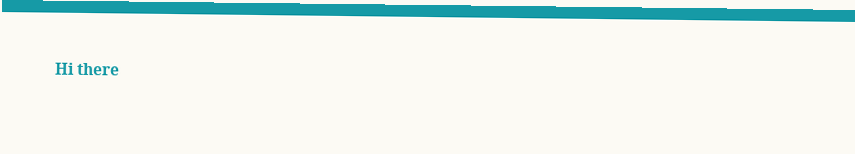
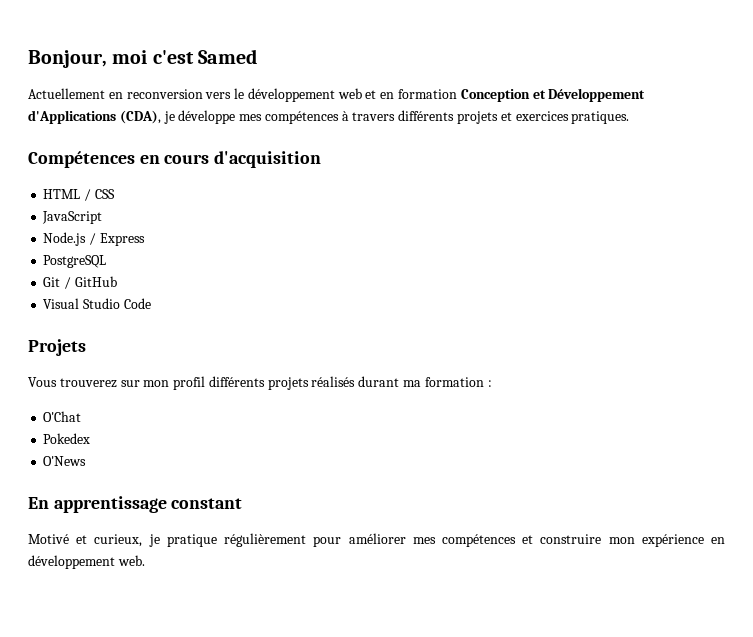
[55,62,121,76] Hi there -> [28,49,257,68] [28,88,646,102] [28,110,630,124] [28,151,322,168] [43,189,115,201] [42,211,103,224] [43,232,145,246] [43,255,107,268] [43,276,117,289] [43,298,151,309] [28,339,86,356] [28,376,492,390] [43,411,82,422] [43,433,91,444] [43,456,87,466] [28,496,243,513] [28,533,725,547] [28,555,145,569] Bonjour, moi c'est Samed // Actuellement en reconversion vers le développement web et en formation Conception et Développement d'Applications (CDA), je développe mes compétences à travers différents projets et exercices pratiques. // Compétences en cours d'acquisition // HTML / CSS // JavaScript // Node.js / Express // PostgreSQL // Git / GitHub // Visual Studio Code // Projets // Vous trouverez sur mon profil différents projets réalisés durant ma formation : // O'Chat // Pokedex // O'News // En apprentissage constant // Motivé et curieux, je pratique régulièrement pour améliorer mes compétences et construire mon expérience en développement web.

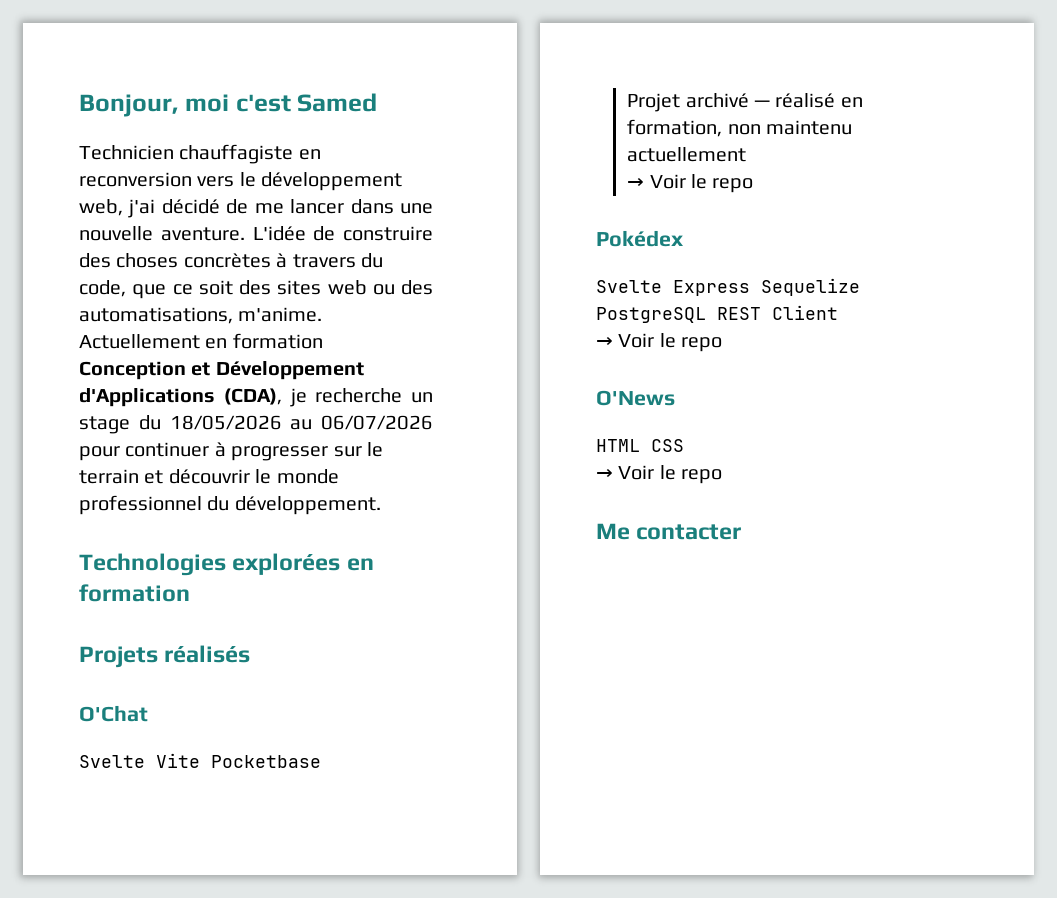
[28,88,105,99] Actuellement -> [79,144,294,164] Technicien chauffagiste
[337,88,377,99] web et -> [79,199,433,218] [79,226,433,241] [79,253,383,268] [79,280,433,299] [79,307,323,324] [79,334,200,349] web, j'ai décidé de me lancer dans une nouvelle aventure. L'idée de construire des choses concrètes à travers du code, que ce soit des sites web ou des automatisations, m'anime. Actuellement
[178,110,630,124] [28,151,322,168] [43,189,115,201] [42,211,103,224] [43,232,145,246] [43,255,107,268] [43,276,117,289] [43,298,151,309] [28,339,86,356] [28,376,492,390] [43,411,82,422] [43,433,91,444] [43,456,87,466] [28,496,243,513] [28,533,725,547] [28,555,145,569] développe mes compétences à travers différents projets et exercices pratiques. // Compétences en cours d'acquisition // HTML / CSS // JavaScript // Node.js / Express // PostgreSQL // Git / GitHub // Visual Studio Code // Projets // Vous trouverez sur mon profil différents projets réalisés durant ma formation : // O'Chat // Pokedex // O'News // En apprentissage constant // Motivé et curieux, je pratique régulièrement pour améliorer mes compétences et construire mon expérience en développement web. -> [315,388,433,403] [79,415,433,434] [79,442,383,461] [79,469,339,484] [79,495,381,515] [79,553,374,576] [79,584,190,602] [79,645,251,668] [79,705,148,722] [79,753,321,768] [627,93,863,112] [627,119,852,137] [627,147,747,162] [627,174,754,193] [596,230,684,247] [596,278,860,296] [596,305,838,323] [596,333,723,352] [596,390,675,406] [596,439,684,452] [596,465,723,484] [596,523,742,540] recherche un stage du 18/05/2026 au 06/07/2026 pour continuer à progresser sur le terrain et découvrir le monde professionnel du développement. // Technologies explorées en formation // Projets réalisés // O'Chat // Svelte Vite Pocketbase // Projet archivé — réalisé en formation, non maintenu actuellement // → Voir le repo // Pokédex // Svelte Express Sequelize PostgreSQL REST Client // → Voir le repo // O'News // HTML CSS // → Voir le repo // Me contacter

